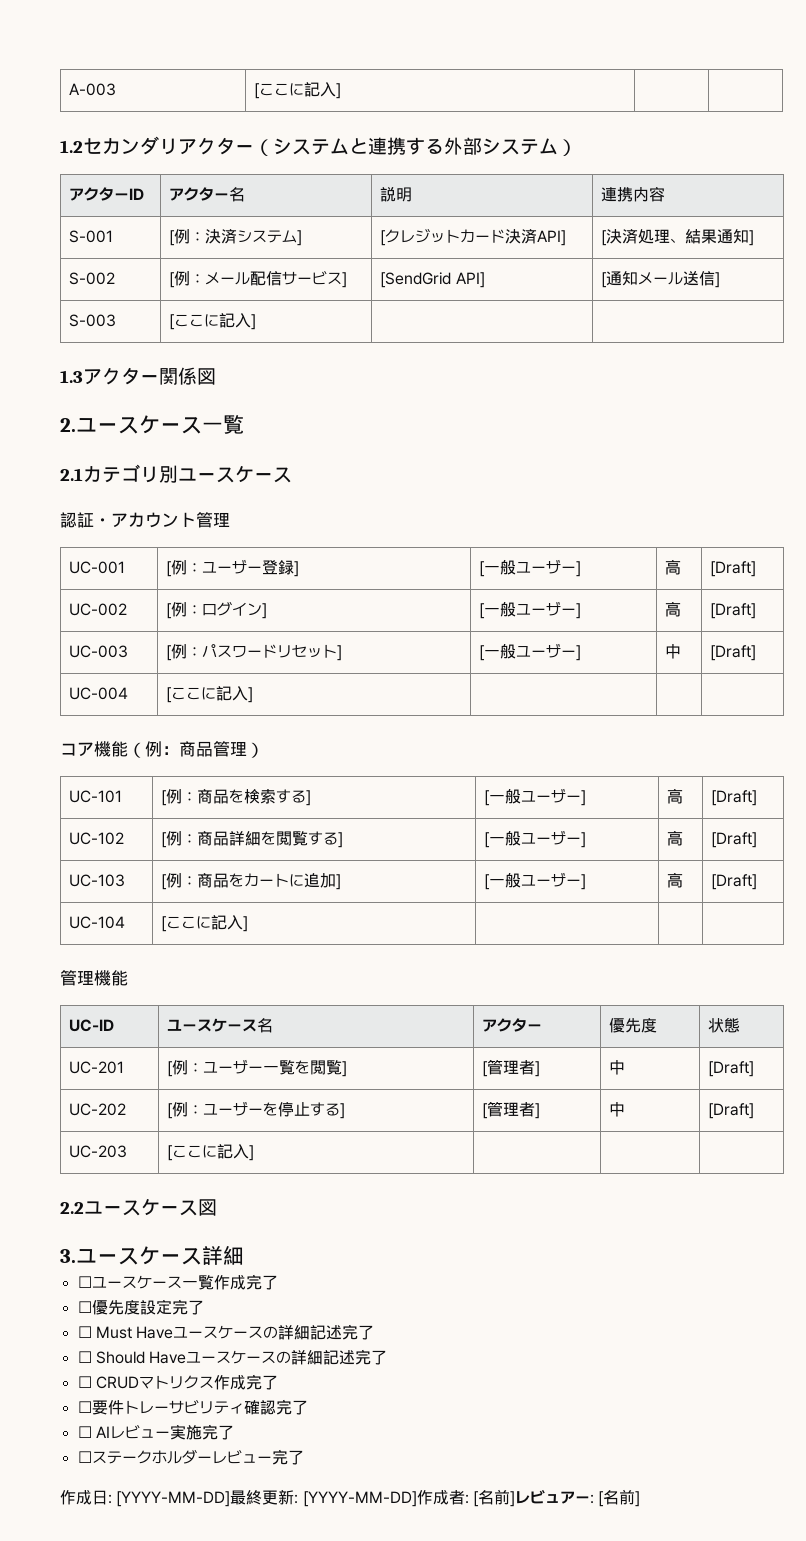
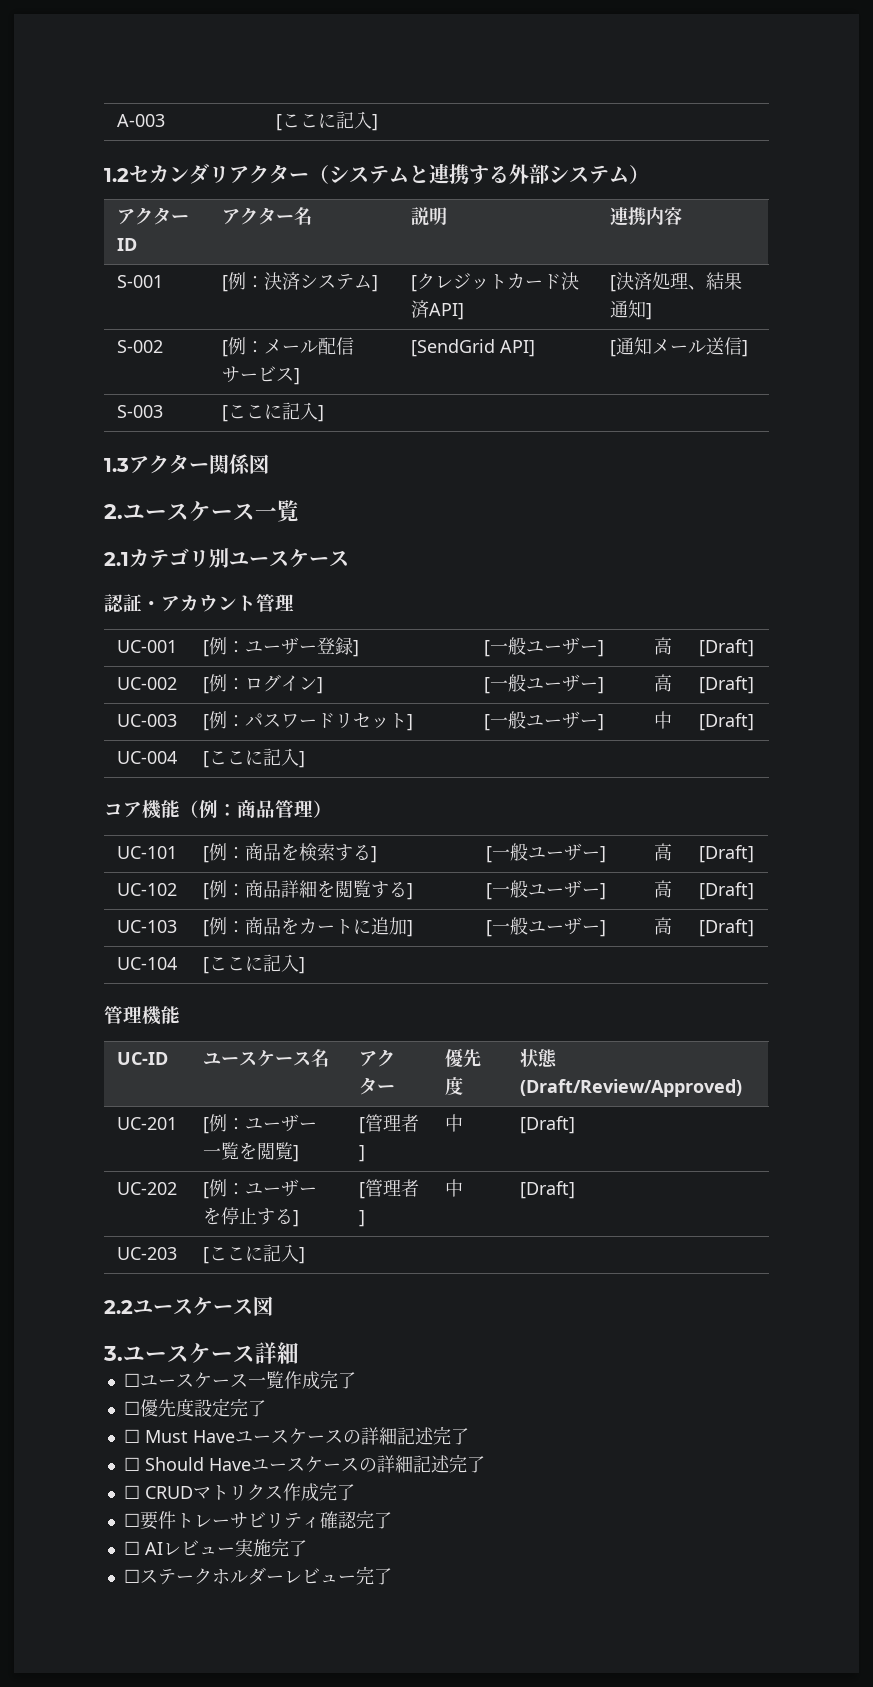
(741, 1025) none -> [519,1079,742,1097] (Draft/Review/Approved)
[60,1489,641,1507] // 作成日: [YYYY-MM-DD]最終更新: [YYYY-MM-DD]作成者: [名前]レビュアー: [名前] -> (392, 1576) none

